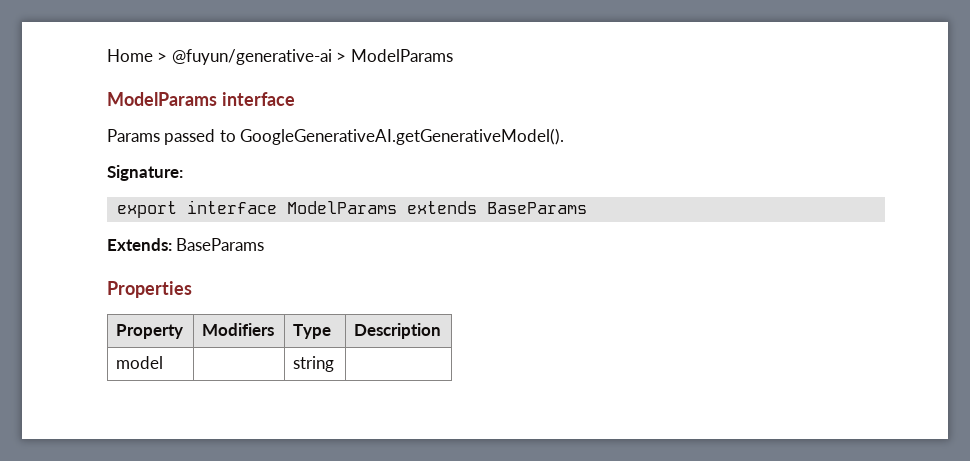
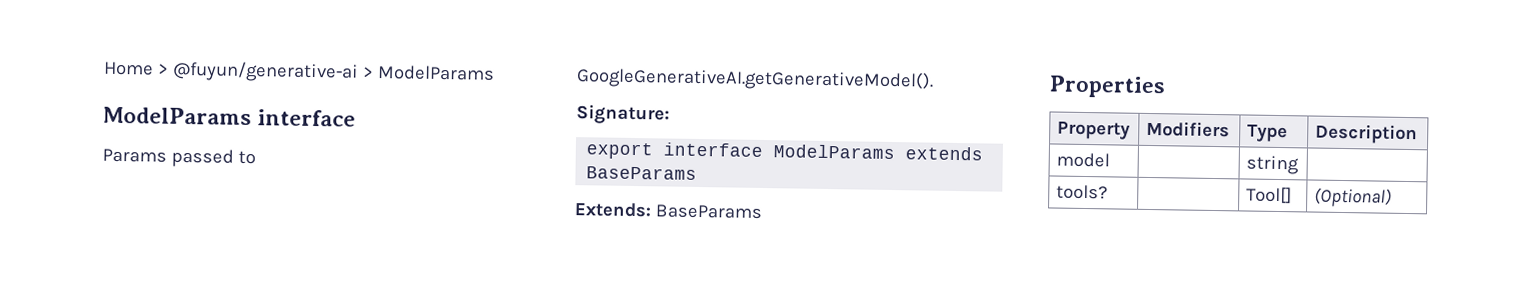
(335, 364) none -> [1056,184,1109,200] [1246,186,1293,204] [1314,187,1393,208] // tools? | | Tool[] | (Optional)

